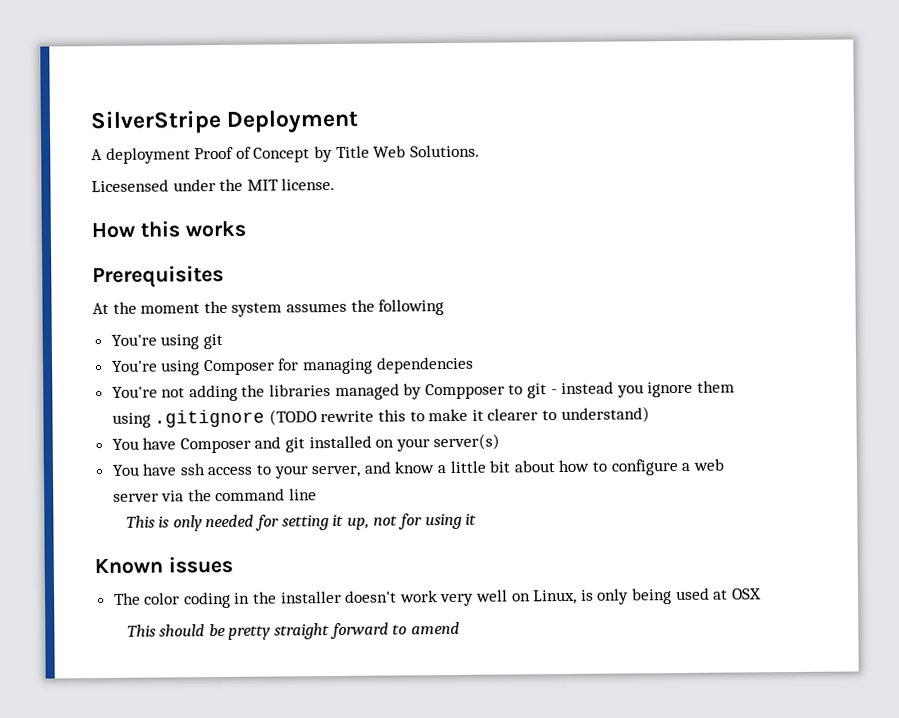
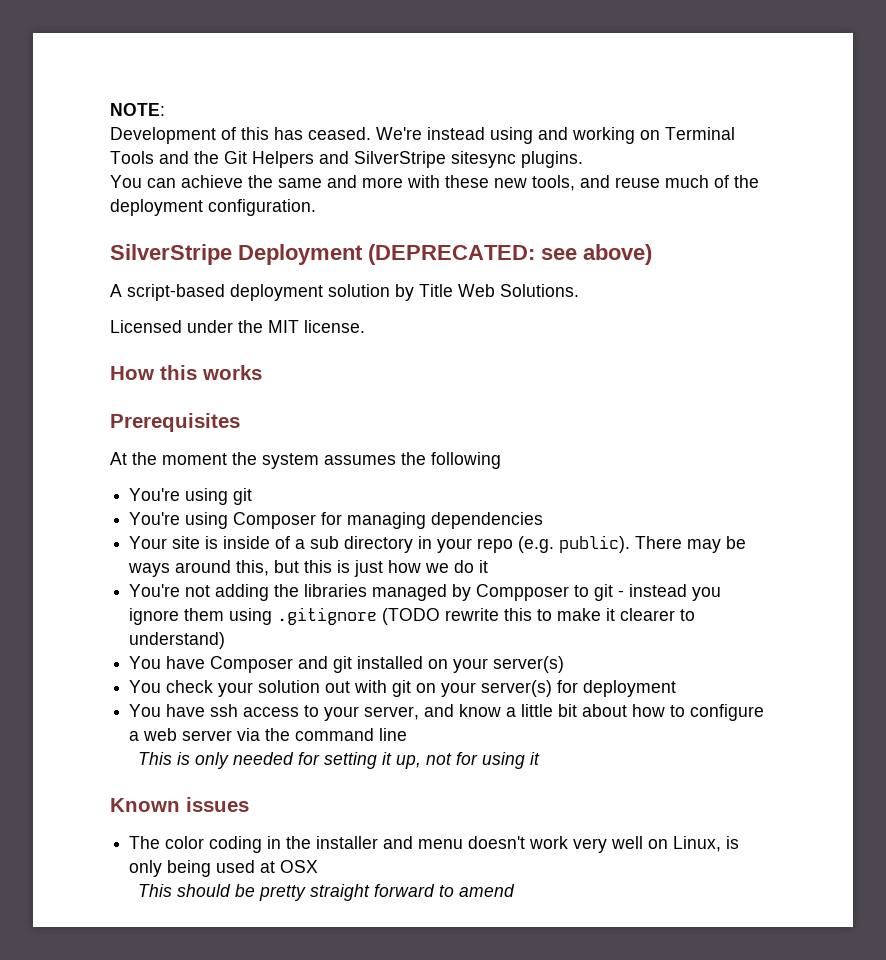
[90,109,360,135] [91,146,311,164] SilverStripe Deployment // A deployment Proof of Concept -> [110,103,165,116] [110,127,735,144] [110,151,583,168] [110,175,759,191] [110,199,316,216] [110,244,652,265] [110,284,390,301] NOTE: // Development of this has ceased. We're instead using and working on Terminal Tools and the Git Helpers and SilverStripe sitesync plugins. // You can achieve the same and more with these new tools, and reuse much of the deployment configuration. // SilverStripe Deployment (DEPRECATED: see above) // A script-based deployment solution
[91,179,169,193] Licesensed -> [110,320,182,333] Licensed
(474, 365) none -> [129,535,747,553] [128,560,489,577] // Your site is inside of a sub directory in your repo (e.g. public). There may be ways around this, but this is just how we do it
(501, 442) none -> [129,680,677,697] // You check your solution out with git on your server(s) for deployment
(342, 597) none -> [383,836,464,849] and menu

